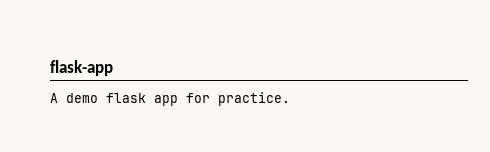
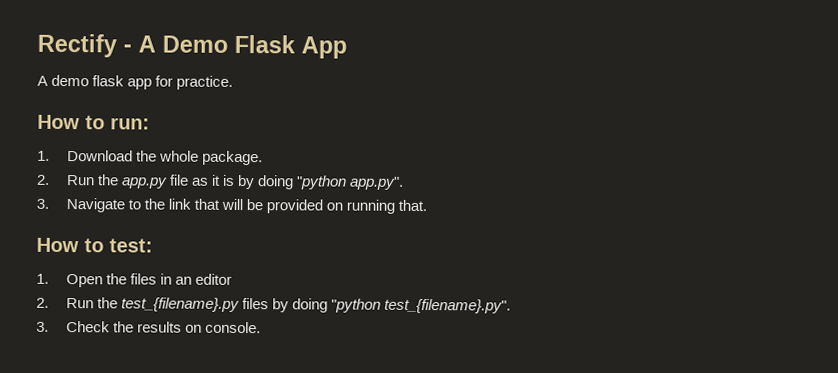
[50,60,113,76] flask-app -> [37,33,347,59] Rectify - A Demo Flask App
(290, 99) none -> [37,114,150,130] [37,150,263,166] [37,174,405,190] [36,198,428,214] [36,237,153,253] [36,273,232,288] [36,297,512,314] [36,321,261,334] // How to run: // 1. Download the whole package. // 2. Run the app.py file as it is by doing "python app.py". // 3. Navigate to the link that will be provided on running that. // How to test: // 1. Open the files in an editor // 2. Run the test_{filename}.py files by doing "python test_{filename}.py". // 3. Check the results on console.

